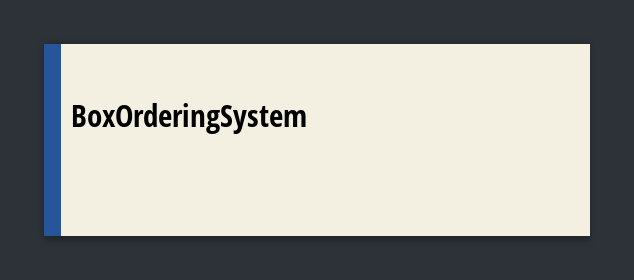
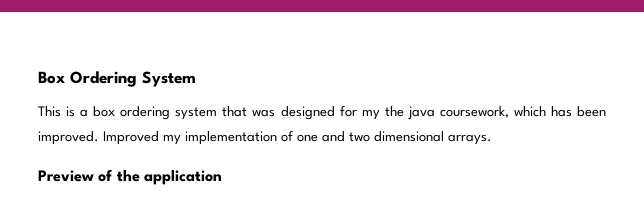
[71,103,307,134] BoxOrderingSystem -> [38,71,196,87] [38,105,606,120] [38,130,492,145] [38,169,222,185] Box Ordering System // This is a box ordering system that was designed for my the java coursework, which has been improved. Improved my implementation of one and two dimensional arrays. // Preview of the application

